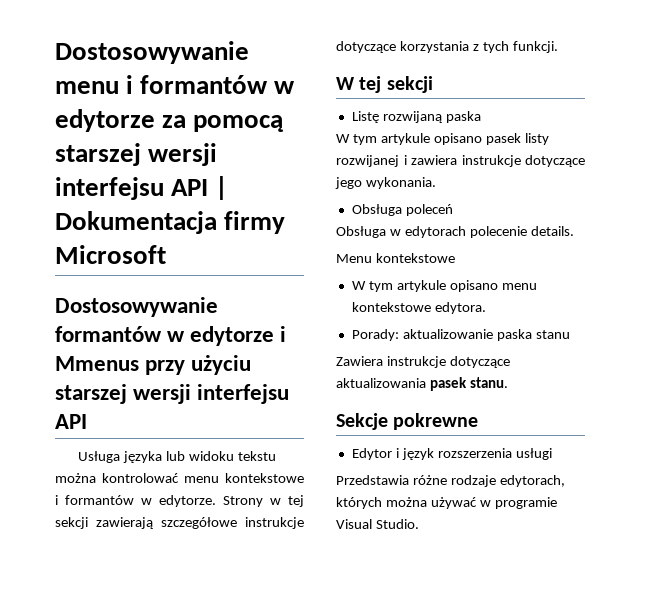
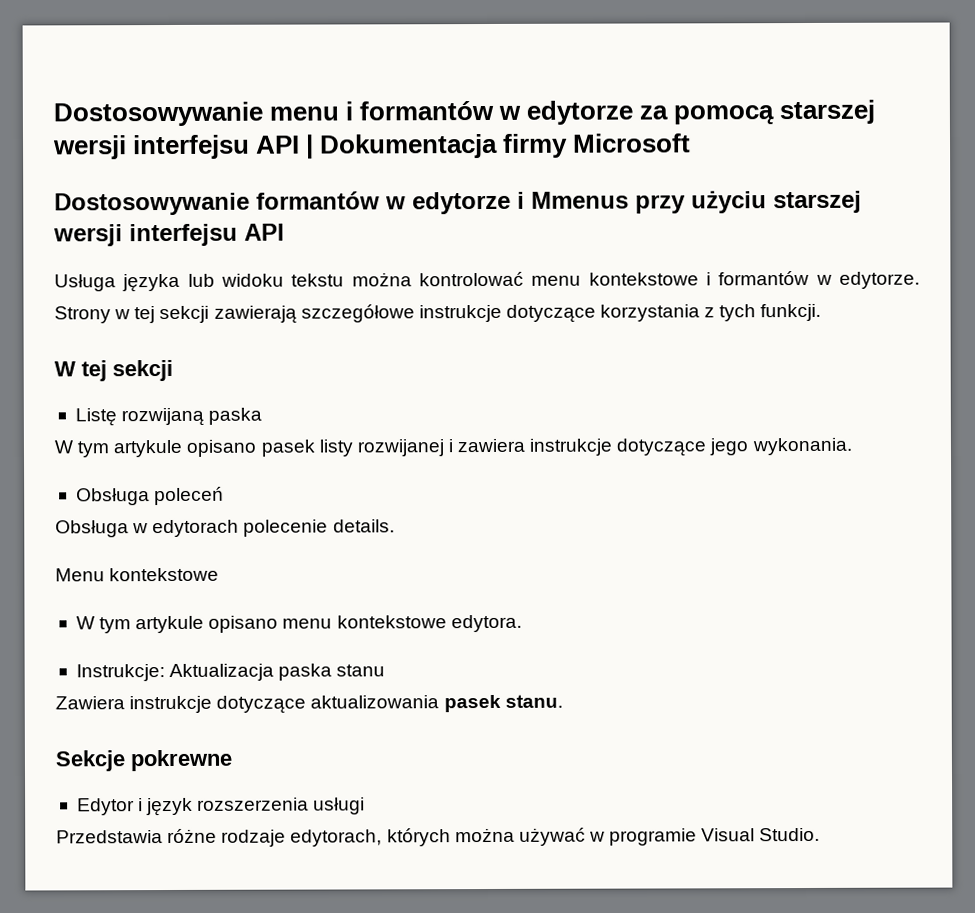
[351,329,493,341] Porady: aktualizowanie -> [75,663,275,682] Instrukcje: Aktualizacja

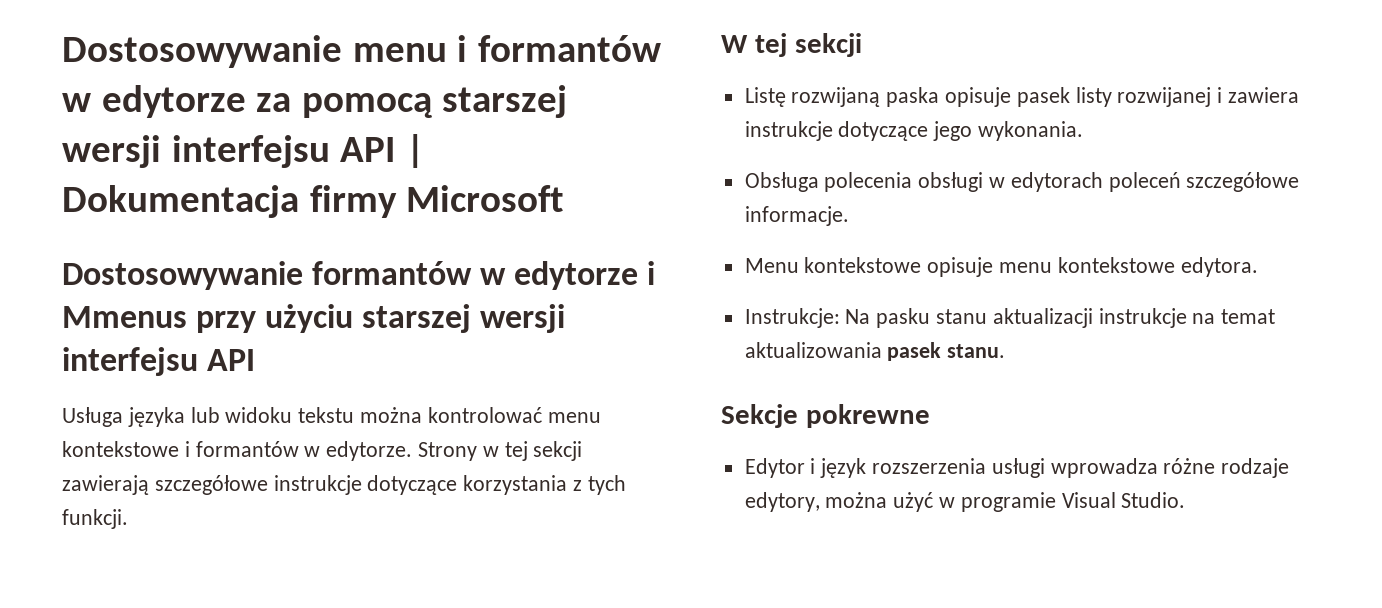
[54,439,257,458] // W tym artykule opisano -> [945,87,1012,107] opisuje
[154,486,225,506] [55,519,395,538] [55,567,220,582] [75,615,279,634] poleceń // Obsługa w edytorach polecenie details. // Menu kontekstowe // W tym artykule opisano -> [824,172,1300,192] [744,206,849,226] [744,257,994,277] polecenia obsługi w edytorach poleceń szczegółowe informacje. // Menu kontekstowe opisuje
[169,663,333,681] Aktualizacja paska -> [845,308,931,328] Na pasku
[55,695,307,714] // Zawiera instrukcje dotyczące -> [992,308,1276,328] aktualizacji instrukcje na temat
[56,830,163,844] // Przedstawia -> [1050,458,1158,478] wprowadza
[290,827,586,847] edytorach, których można używać -> [744,492,934,512] edytory, można użyć

